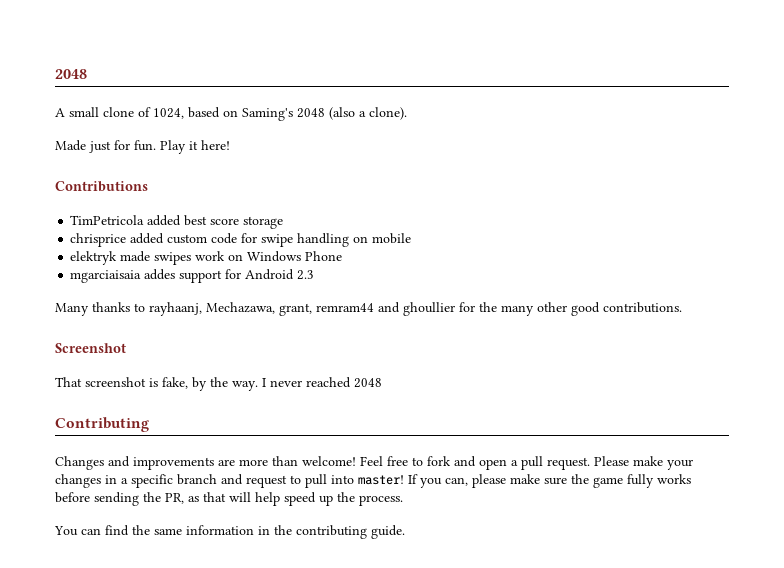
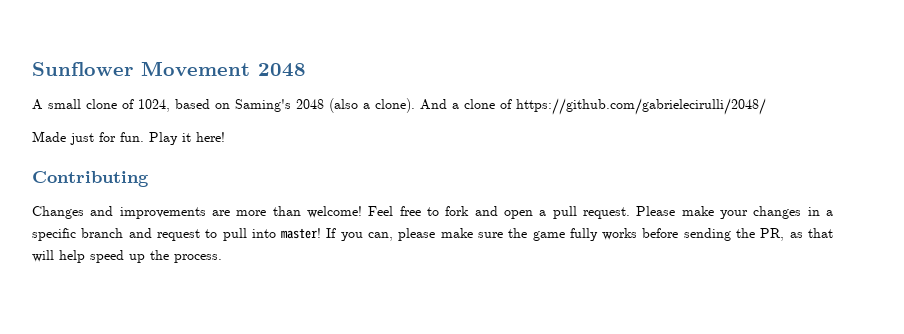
(55, 74) none -> [32,61,250,76] Sunflower Movement
(407, 113) none -> [420,98,766,115] And a clone of https://github.com/gabrielecirulli/2048/
[55,181,148,192] [70,215,284,229] [70,233,412,247] [70,251,343,265] [70,269,315,283] [55,302,682,316] [55,343,126,353] [55,377,382,391] // Contributions // TimPetricola added best score storage // chrisprice added custom code for swipe handling on mobile // elektryk made swipes work on Windows Phone // mgarciaisaia addes support for Android 2.3 // Many thanks to rayhaanj, Mechazawa, grant, remram44 and ghoullier for the many other good contributions. // Screenshot // That screenshot is fake, by the way. I never reached 2048 -> (225, 137) none
[54,525,405,539] // You can find the same information in the contributing guide. -> (222, 258) none

